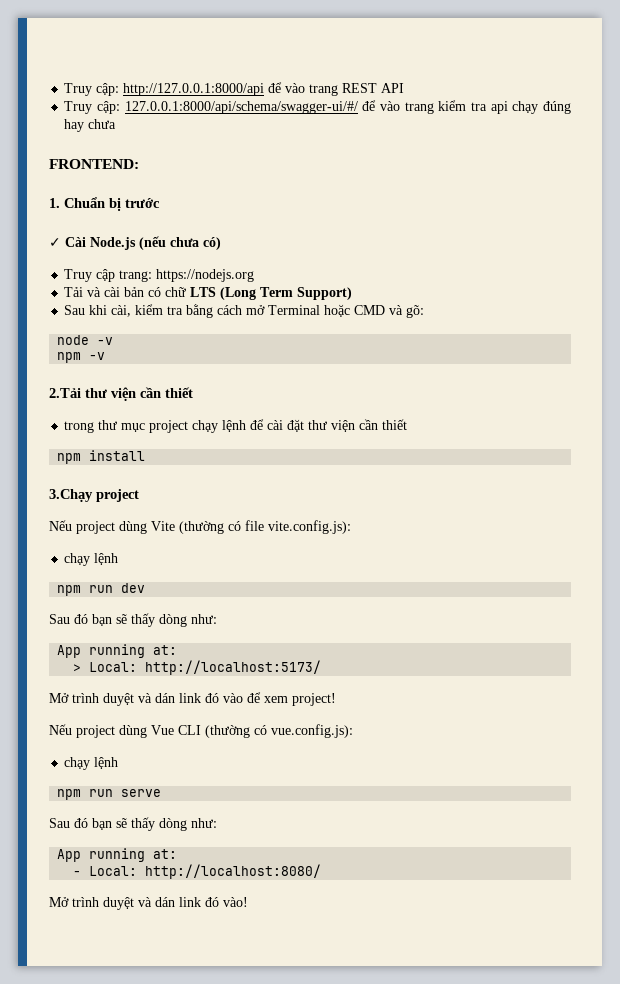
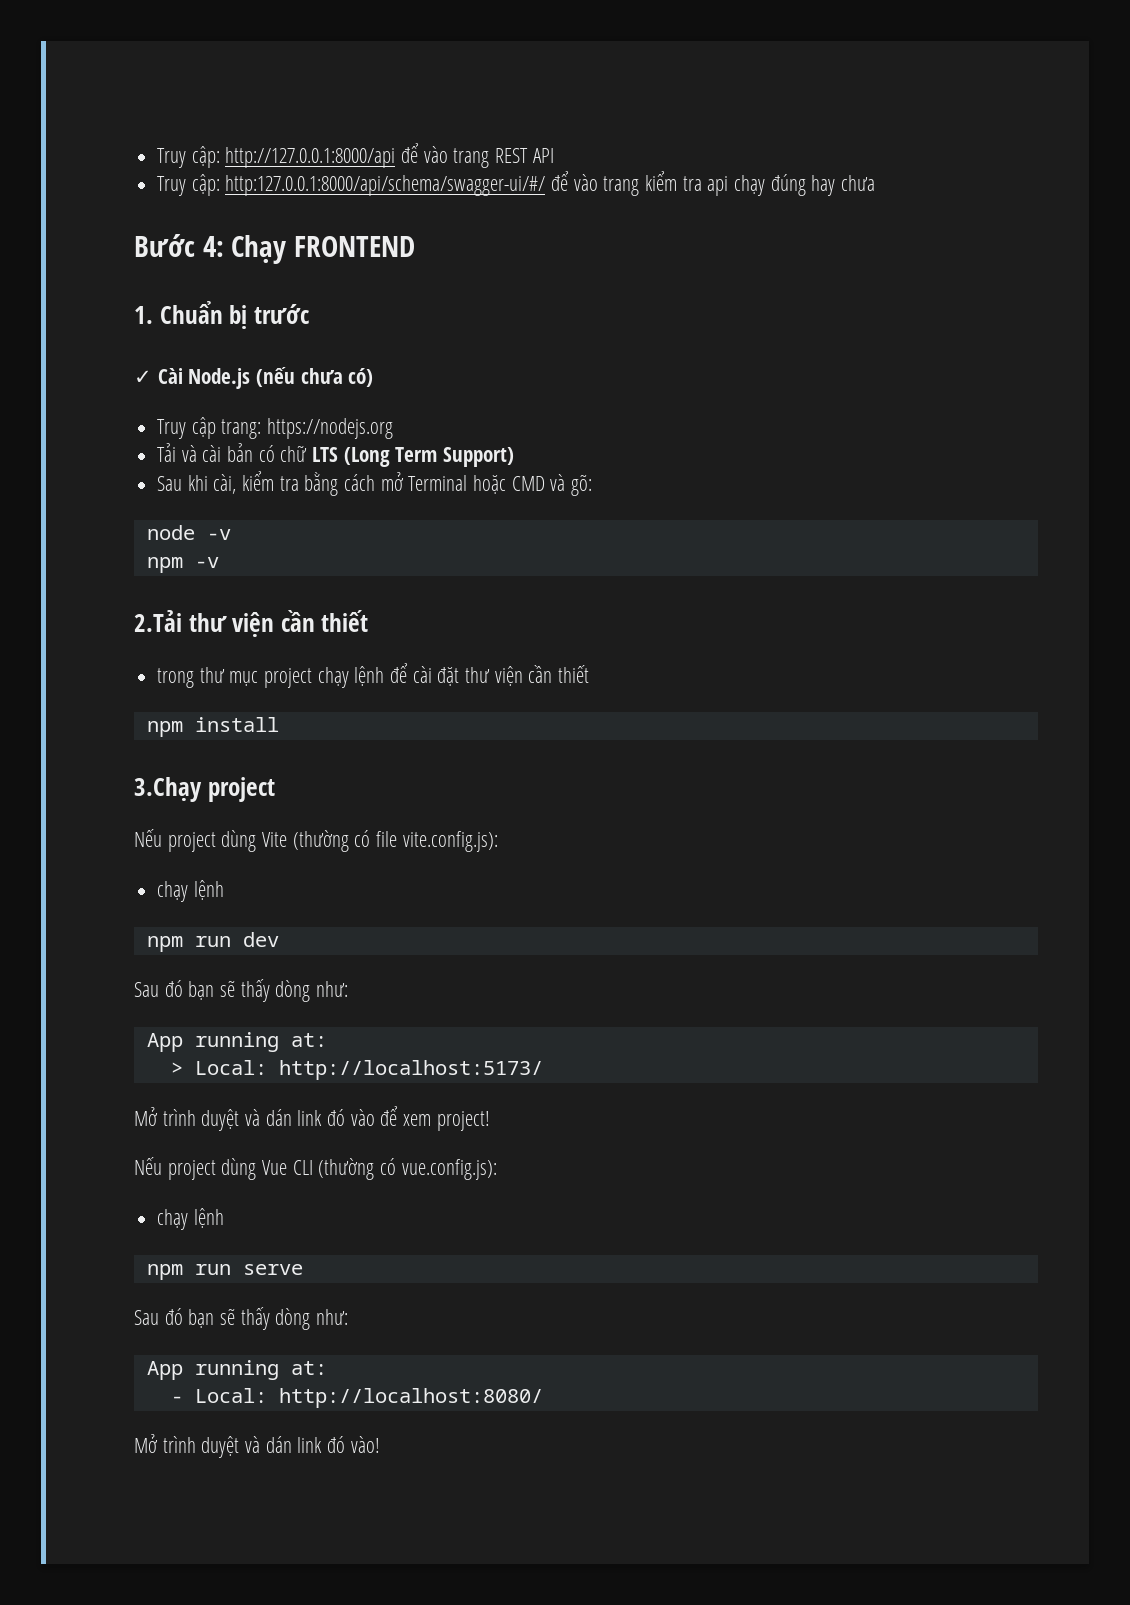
[124,101,358,114] 127.0.0.1:8000/api/schema/swagger-ui/#/ -> [225,175,546,196] http:127.0.0.1:8000/api/schema/swagger-ui/#/
[49,159,139,169] FRONTEND: -> [134,234,416,264] Bước 4: Chạy FRONTEND

